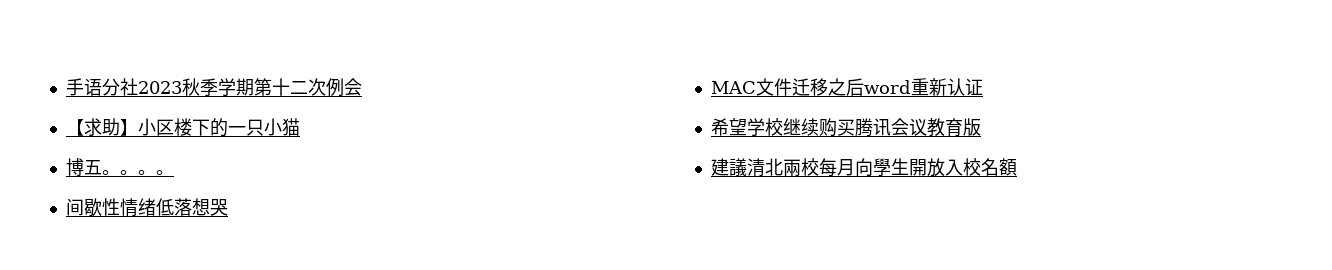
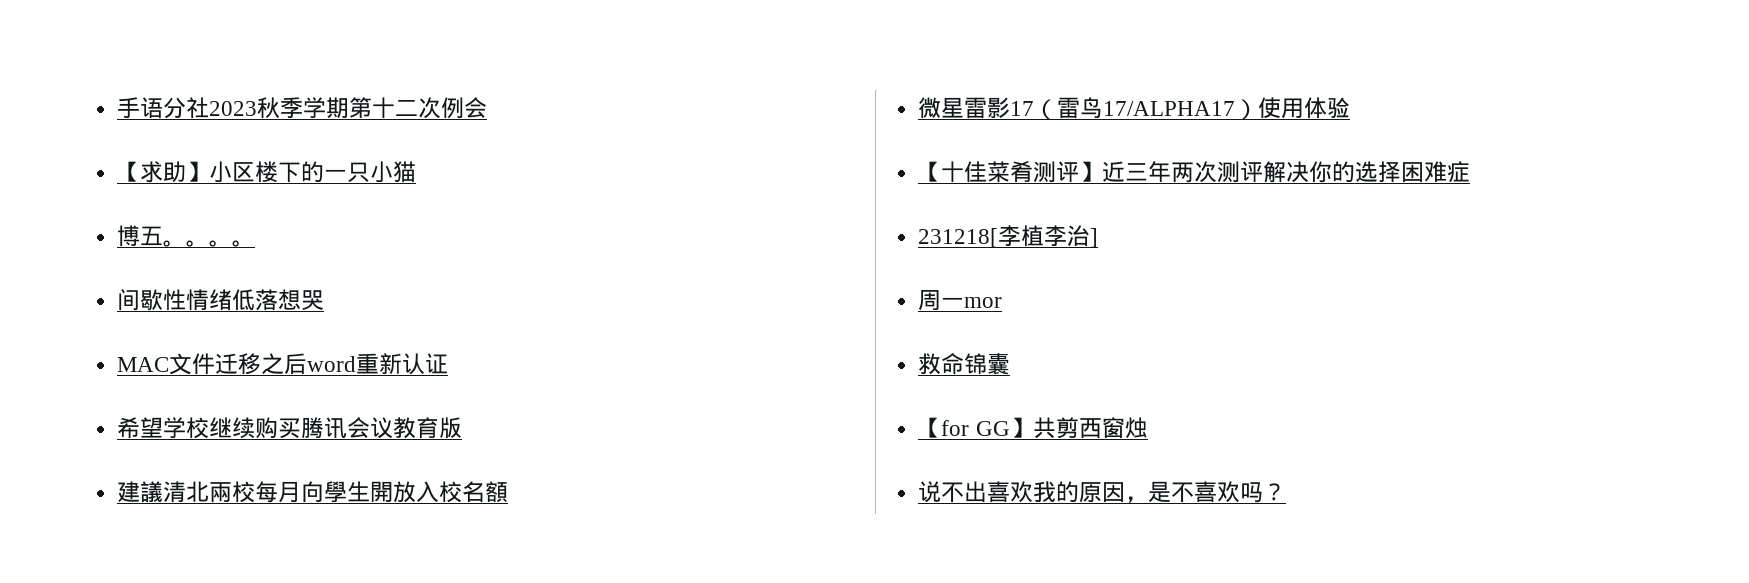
(1017, 167) none -> [918,97,1351,120] [918,161,1471,183] [918,225,1099,248] [918,290,1003,311] [918,353,1011,375] [918,417,1148,439] [918,481,1287,503] // 微星雷影17（雷鸟17/ALPHA17）使用体验 // 【十佳菜肴测评】近三年两次测评解决你的选择困难症 // 231218[李植李治] // 周一mor // 救命锦囊 // 【for GG】共剪西窗烛 // 说不出喜欢我的原因，是不喜欢吗？

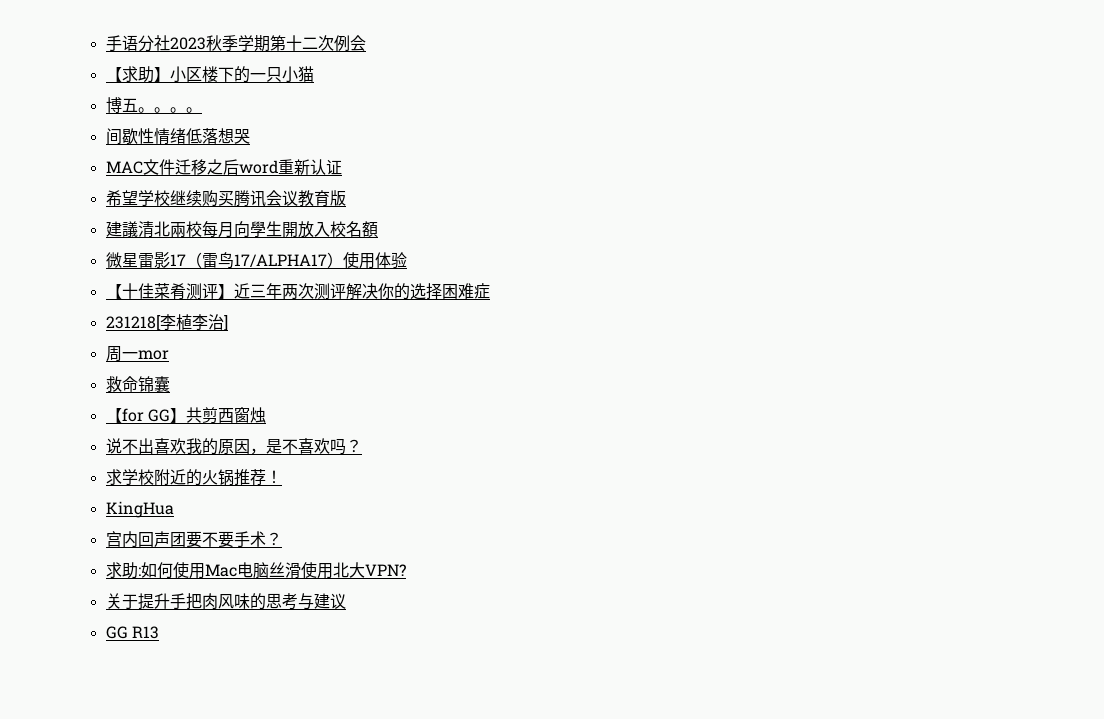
(1287, 492) none -> [105,469,282,486] [105,501,174,518] [105,531,282,548] [105,562,406,579] [105,593,346,610] [105,626,159,639] // 求学校附近的火锅推荐！ // KingHua // 宫内回声团要不要手术？ // 求助:如何使用Mac电脑丝滑使用北大VPN? // 关于提升手把肉风味的思考与建议 // GG R13

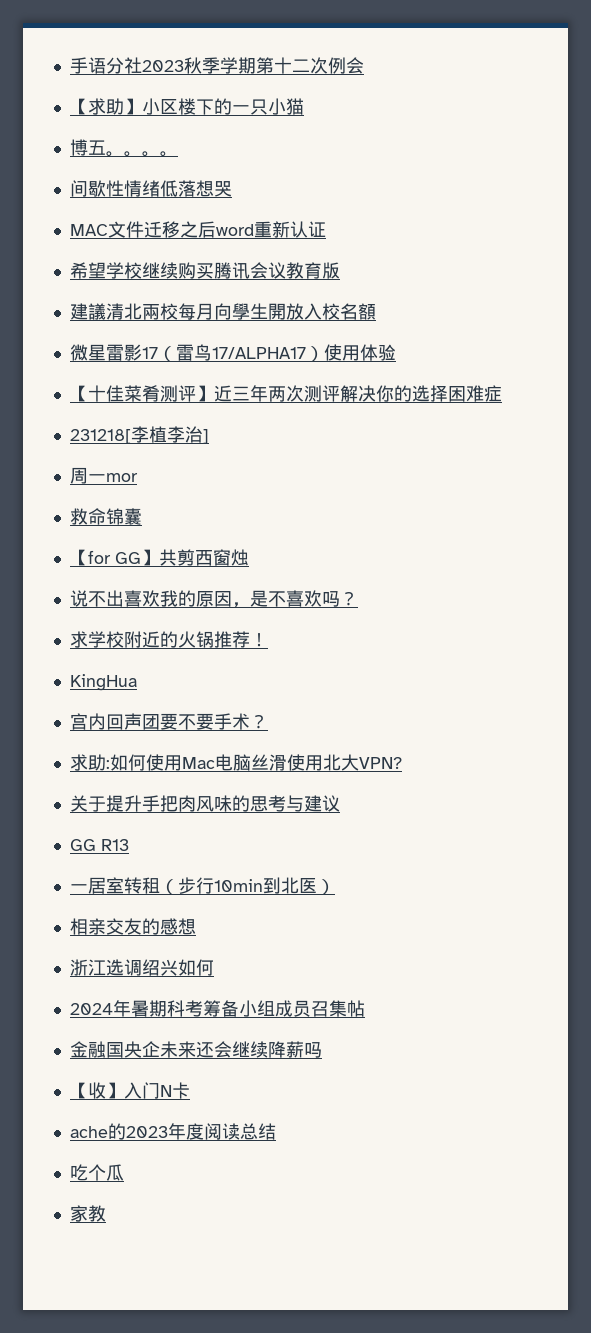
(159, 632) none -> [69,877,335,895] [69,918,196,935] [69,959,214,976] [69,1000,365,1017] [69,1041,322,1058] [69,1082,190,1099] [69,1123,276,1140] [69,1164,124,1181] [69,1205,106,1222] // 一居室转租（步行10min到北医） // 相亲交友的感想 // 浙江选调绍兴如何 // 2024年暑期科考筹备小组成员召集帖 // 金融国央企未来还会继续降薪吗 // 【收】入门N卡 // ache的2023年度阅读总结 // 吃个瓜 // 家教

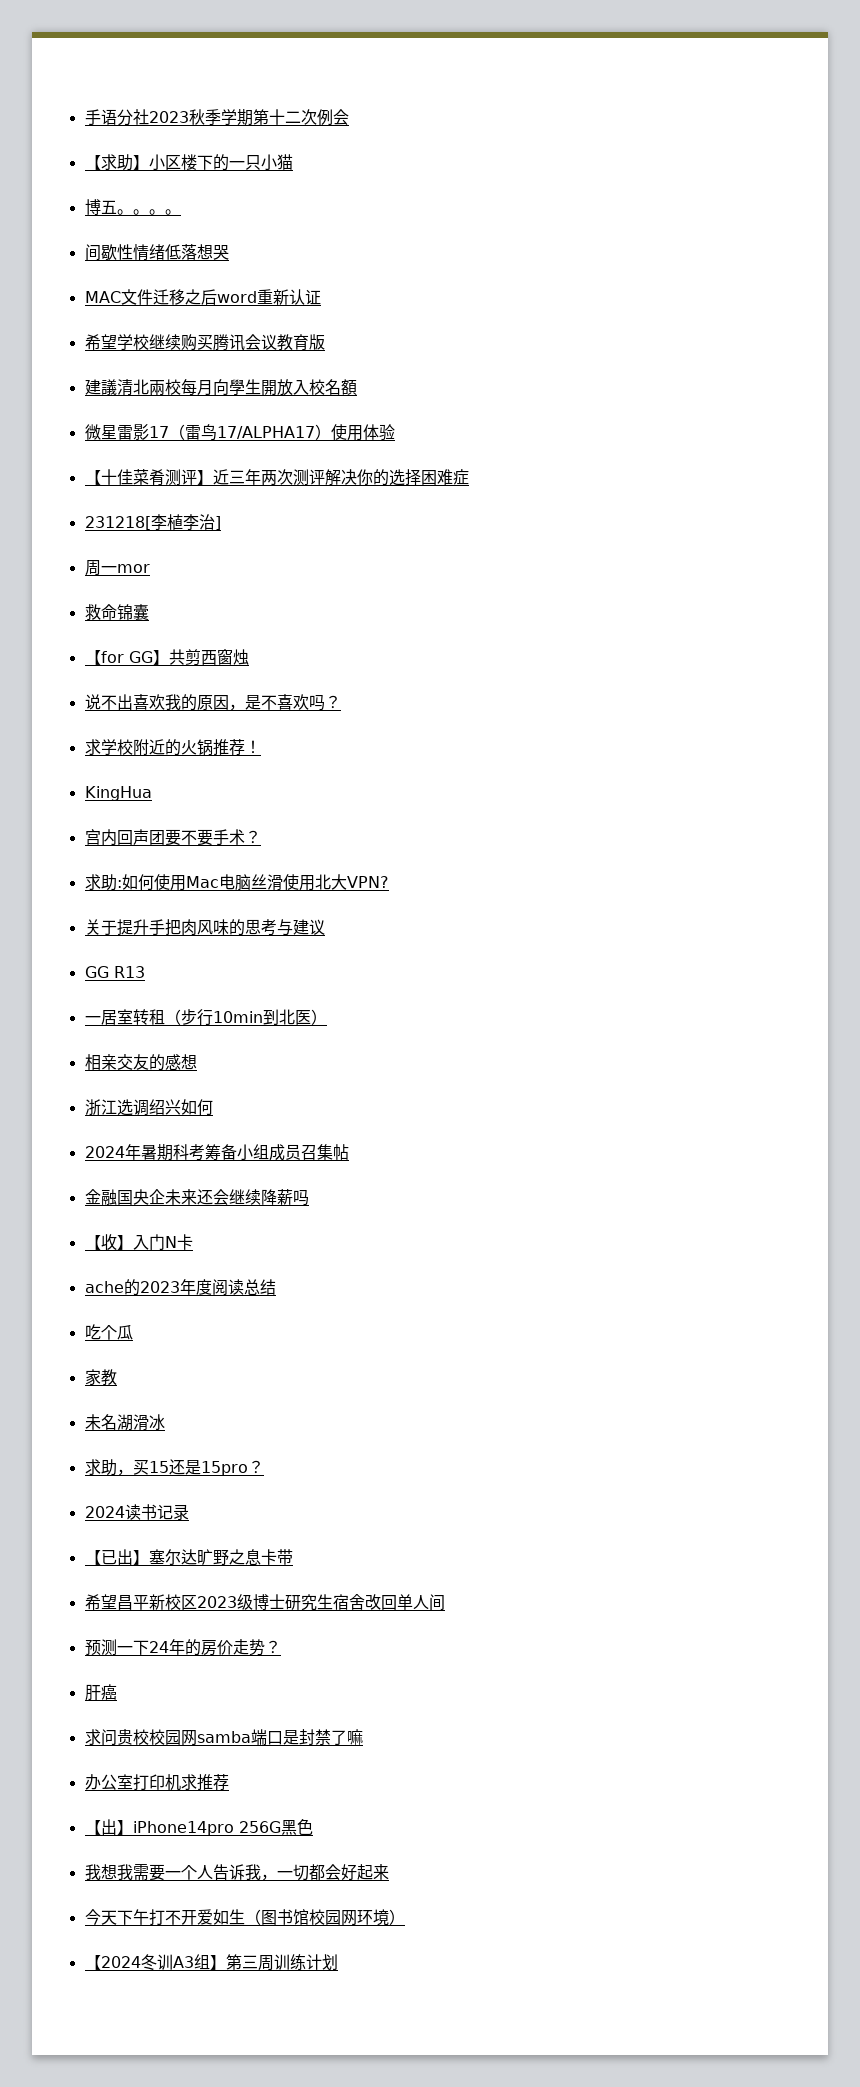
(106, 1213) none -> [84,1414,165,1431] [84,1459,264,1476] [84,1504,189,1520] [84,1549,293,1565] [84,1594,445,1611] [84,1639,281,1656] [84,1684,117,1701] [84,1729,363,1746] [84,1774,229,1791] [84,1819,313,1836] [84,1864,389,1881] [84,1909,405,1926] [84,1954,338,1971] // 未名湖滑冰 // 求助，买15还是15pro？ // 2024读书记录 // 【已出】塞尔达旷野之息卡带 // 希望昌平新校区2023级博士研究生宿舍改回单人间 // 预测一下24年的房价走势？ // 肝癌 // 求问贵校校园网samba端口是封禁了嘛 // 办公室打印机求推荐 // 【出】iPhone14pro 256G黑色 // 我想我需要一个人告诉我，一切都会好起来 // 今天下午打不开爱如生（图书馆校园网环境） // 【2024冬训A3组】第三周训练计划

